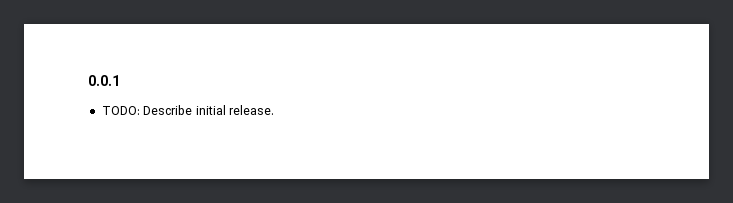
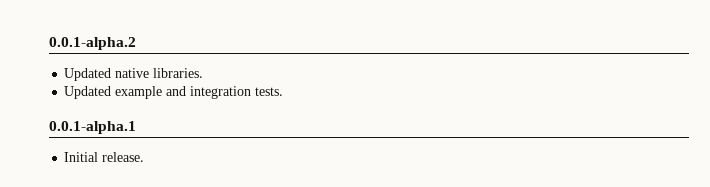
[88,75,120,86] [101,105,226,115] 0.0.1 // TODO: Describe initial -> [49,37,136,50] [64,68,204,81] [64,86,284,99] [49,121,136,134] [64,152,99,162] 0.0.1-alpha.2 // Updated native libraries. // Updated example and integration tests. // 0.0.1-alpha.1 // Initial

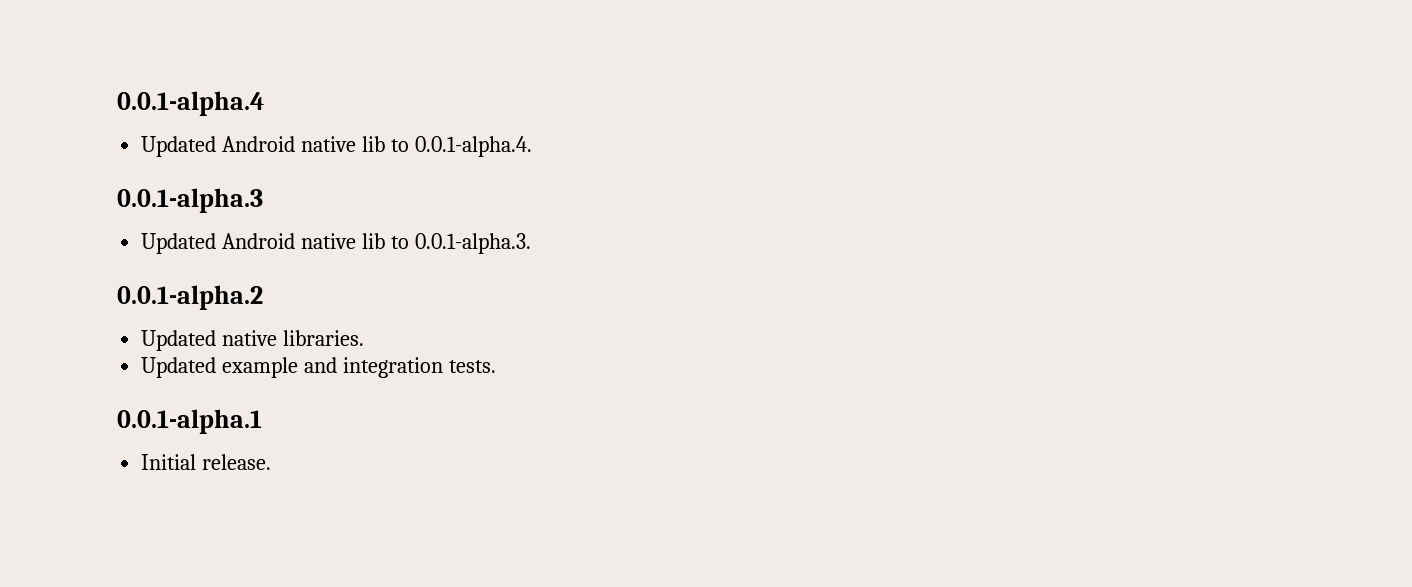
(49, 43) none -> [117,91,264,116] [141,136,532,157] [117,188,263,213] [141,233,531,254] 0.0.1-alpha.4 // Updated Android native lib to 0.0.1-alpha.4. // 0.0.1-alpha.3 // Updated Android native lib to 0.0.1-alpha.3. //

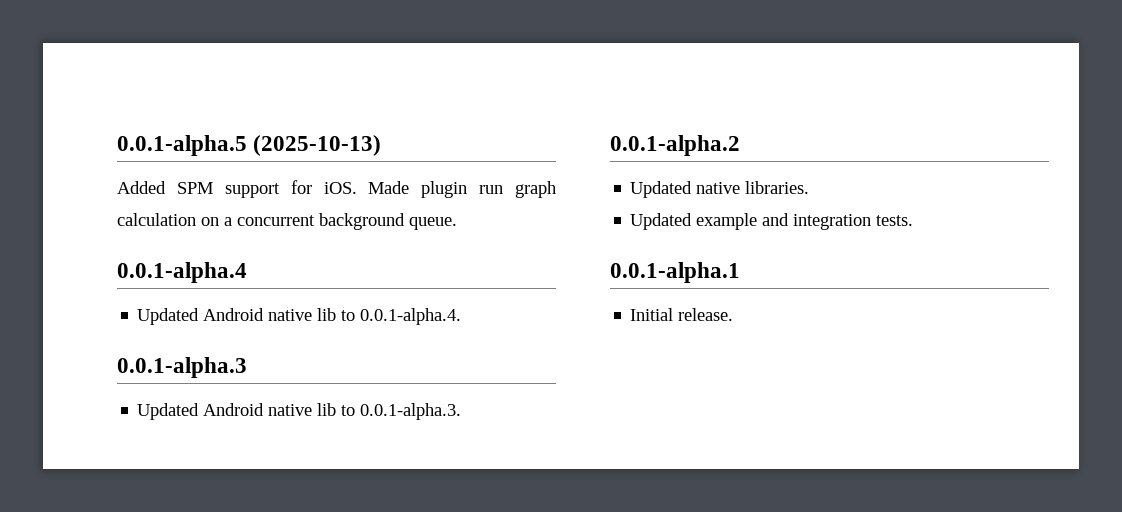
(117, 103) none -> [117,135,382,156] [117,180,556,198] [117,213,457,230] 0.0.1-alpha.5 (2025-10-13) // Added SPM support for iOS. Made plugin run graph calculation on a concurrent background queue. //

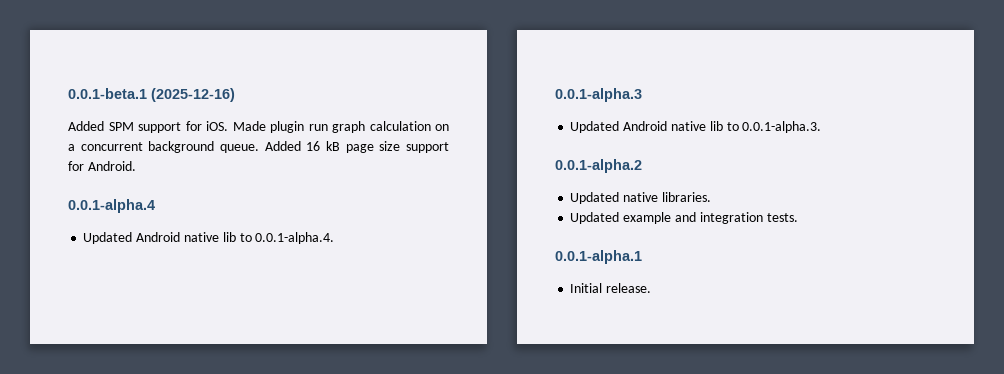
[117,135,382,156] 0.0.1-alpha.5 (2025-10-13) -> [68,88,235,102] 0.0.1-beta.1 (2025-12-16)
(457, 223) none -> [264,141,450,153] [68,161,136,171] Added 16 kB page size support for Android.

